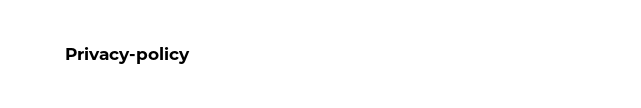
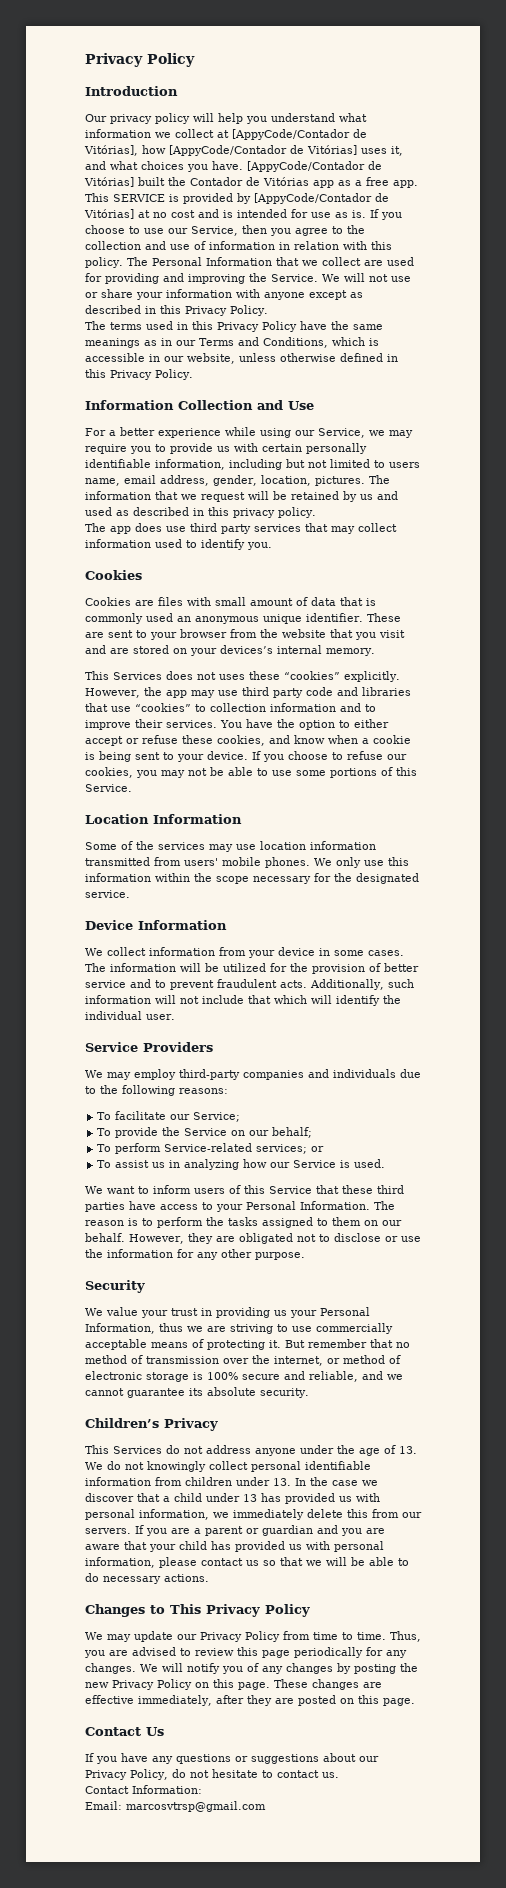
[65,47,190,64] Privacy-policy -> [85,53,195,67] [85,86,178,96] [85,113,367,124] [85,129,367,140] [84,145,403,156] [85,161,382,172] [84,177,418,188] [85,193,389,204] [84,209,402,220] [85,225,365,236] [85,241,392,250] [85,257,414,268] [85,273,411,284] [85,289,363,300] [85,305,268,316] [85,321,383,332] [85,337,379,348] [85,353,398,364] [85,369,193,380] [85,400,314,410] [85,427,413,438] [85,443,367,454] [85,459,420,470] [85,475,390,486] [85,491,398,502] [85,507,316,518] [85,523,397,534] [85,539,272,550] [85,570,142,580] [85,597,376,606] [85,613,401,624] [85,629,405,640] [85,645,375,656] [85,671,400,682] [85,687,411,698] [85,703,376,712] [85,719,389,730] [85,735,411,746] [85,751,407,762] [85,767,417,778] [85,784,132,792] [85,814,242,824] [85,841,376,852] [85,857,409,868] [85,873,419,884] [85,890,130,898] [85,920,227,930] [85,947,404,958] [85,963,419,974] [85,979,414,990] [85,995,401,1006] [85,1011,175,1020] [85,1042,213,1052] [85,1069,421,1080] [85,1085,228,1096] [97,1111,241,1122] [97,1127,313,1138] [97,1143,325,1154] [97,1159,386,1170] [85,1185,404,1194] [85,1201,395,1212] [85,1217,402,1228] [85,1233,421,1244] [85,1249,305,1260] [85,1280,145,1293] [85,1307,370,1318] [85,1323,393,1334] [85,1339,410,1350] [85,1355,401,1366] [85,1371,403,1382] [85,1387,309,1398] [85,1418,218,1431] [85,1445,417,1456] [85,1461,371,1472] [85,1477,378,1486] [85,1493,380,1504] [85,1509,422,1520] [85,1525,385,1536] [85,1541,384,1552] [85,1557,409,1568] [85,1573,209,1584] [85,1604,310,1617] [85,1631,421,1642] [84,1647,407,1658] [85,1663,418,1674] [85,1679,382,1690] [85,1695,415,1706] [85,1727,164,1736] [85,1753,379,1764] [85,1769,339,1780] [85,1785,202,1794] [85,1801,266,1812] Privacy Policy // Introduction // Our privacy policy will help you understand what information we collect at [AppyCode/Contador de Vitórias], how [AppyCode/Contador de Vitórias] uses it, and what choices you have. [AppyCode/Contador de Vitórias] built the Contador de Vitórias app as a free app. This SERVICE is provided by [AppyCode/Contador de Vitórias] at no cost and is intended for use as is. If you choose to use our Service, then you agree to the collection and use of information in relation with this policy. The Personal Information that we collect are used for providing and improving the Service. We will not use or share your information with anyone except as described in this Privacy Policy. // The terms used in this Privacy Policy have the same meanings as in our Terms and Conditions, which is accessible in our website, unless otherwise defined in this Privacy Policy. // Information Collection and Use // For a better experience while using our Service, we may require you to provide us with certain personally identifiable information, including but not limited to users name, email address, gender, location, pictures. The information that we request will be retained by us and used as described in this privacy policy. // The app does use third party services that may collect information used to identify you. // Cookies // Cookies are files with small amount of data that is commonly used an anonymous unique identifier. These are sent to your browser from the website that you visit and are stored on your devices’s internal memory. // This Services does not uses these “cookies” explicitly. However, the app may use third party code and libraries that use “cookies” to collection information and to improve their services. You have the option to either accept or refuse these cookies, and know when a cookie is being sent to your device. If you choose to refuse our cookies, you may not be able to use some portions of this Service. // Location Information // Some of the services may use location information transmitted from users' mobile phones. We only use this information within the scope necessary for the designated service. // Device Information // We collect information from your device in some cases. The information will be utilized for the provision of better service and to prevent fraudulent acts. Additionally, such information will not include that which will identify the individual user. // Service Providers // We may employ third-party companies and individuals due to the following reasons: // To facilitate our Service; // To provide the Service on our behalf; // To perform Service-related services; or // To assist us in analyzing how our Service is used. // We want to inform users of this Service that these third parties have access to your Personal Information. The reason is to perform the tasks assigned to them on our behalf. However, they are obligated not to disclose or use the information for any other purpose. // Security // We value your trust in providing us your Personal Information, thus we are striving to use commercially acceptable means of protecting it. But remember that no method of transmission over the internet, or method of electronic storage is 100% secure and reliable, and we cannot guarantee its absolute security. // Children’s Privacy // This Services do not address anyone under the age of 13. We do not knowingly collect personal identifiable information from children under 13. In the case we discover that a child under 13 has provided us with personal information, we immediately delete this from our servers. If you are a parent or guardian and you are aware that your child has provided us with personal information, please contact us so that we will be able to do necessary actions. // Changes to This Privacy Policy // We may update our Privacy Policy from time to time. Thus, you are advised to review this page periodically for any changes. We will notify you of any changes by posting the new Privacy Policy on this page. These changes are effective immediately, after they are posted on this page. // Contact Us // If you have any questions or suggestions about our Privacy Policy, do not hesitate to contact us. // Contact Information: // Email: marcosvtrsp@gmail.com

